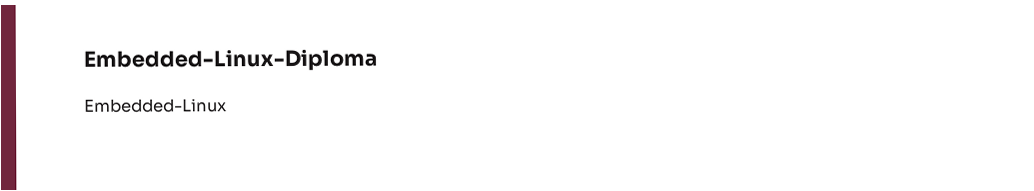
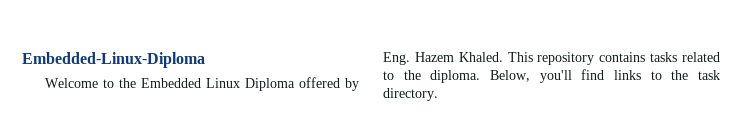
[84,98,227,113] Embedded-Linux -> [45,77,359,91] [383,52,720,65] [383,69,720,83] [383,88,438,101] Welcome to the Embedded Linux Diploma offered by Eng. Hazem Khaled. This repository contains tasks related to the diploma. Below, you'll find links to the task directory.

